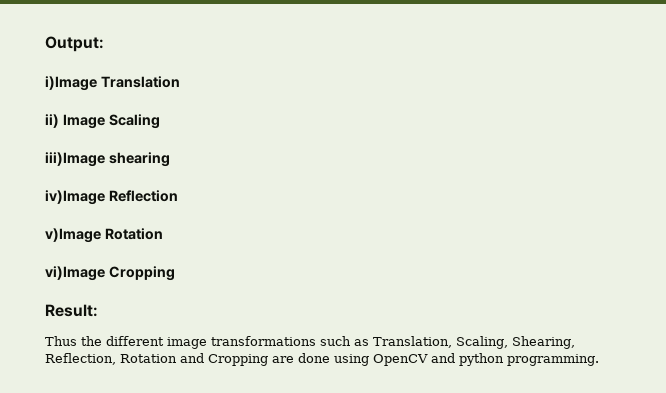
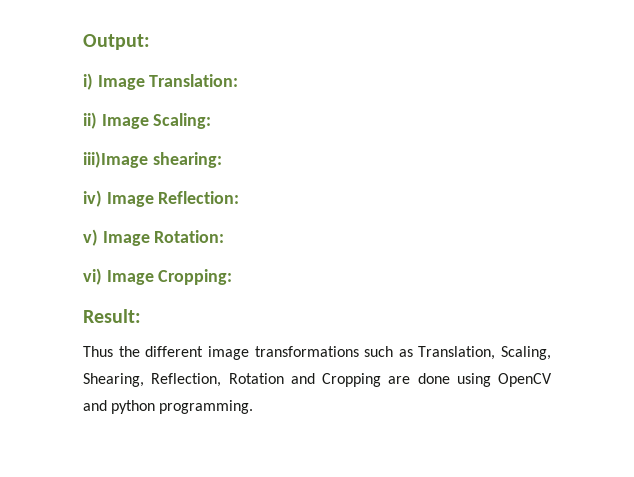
[45,76,180,91] i)Image Translation -> [83,73,239,90] i) Image Translation:
[108,114,160,129] Scaling -> [153,113,212,129] Scaling:
[108,152,170,167] [45,190,178,205] [45,228,163,243] [45,266,175,281] shearing // iv)Image Reflection // v)Image Rotation // vi)Image Cropping -> [152,152,222,168] [83,190,240,207] [83,229,225,246] [83,268,233,285] shearing: // iv) Image Reflection: // v) Image Rotation: // vi) Image Cropping:

